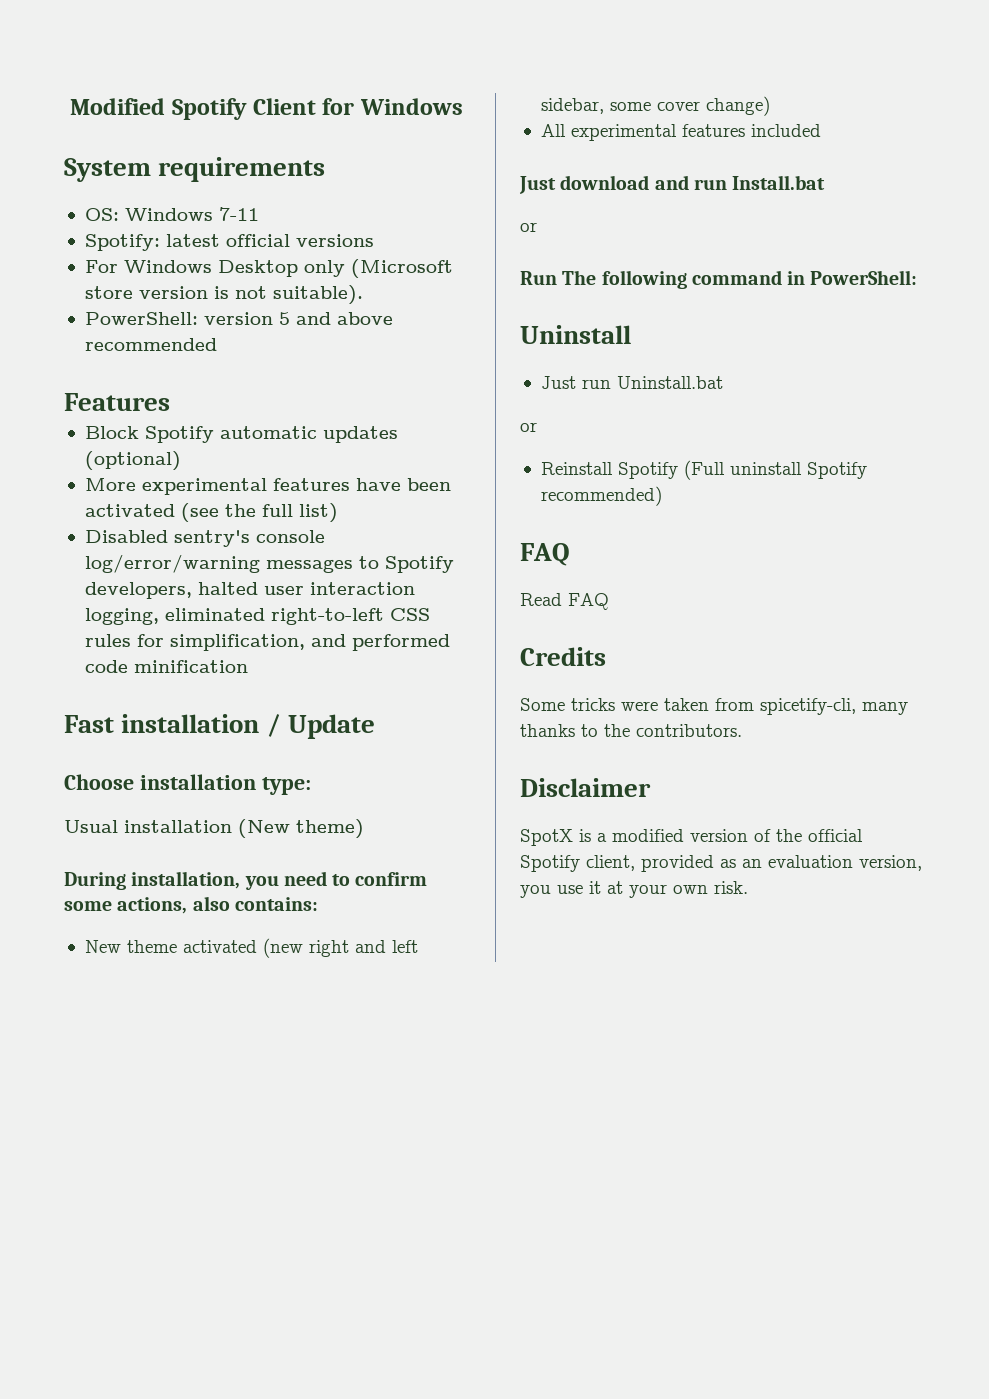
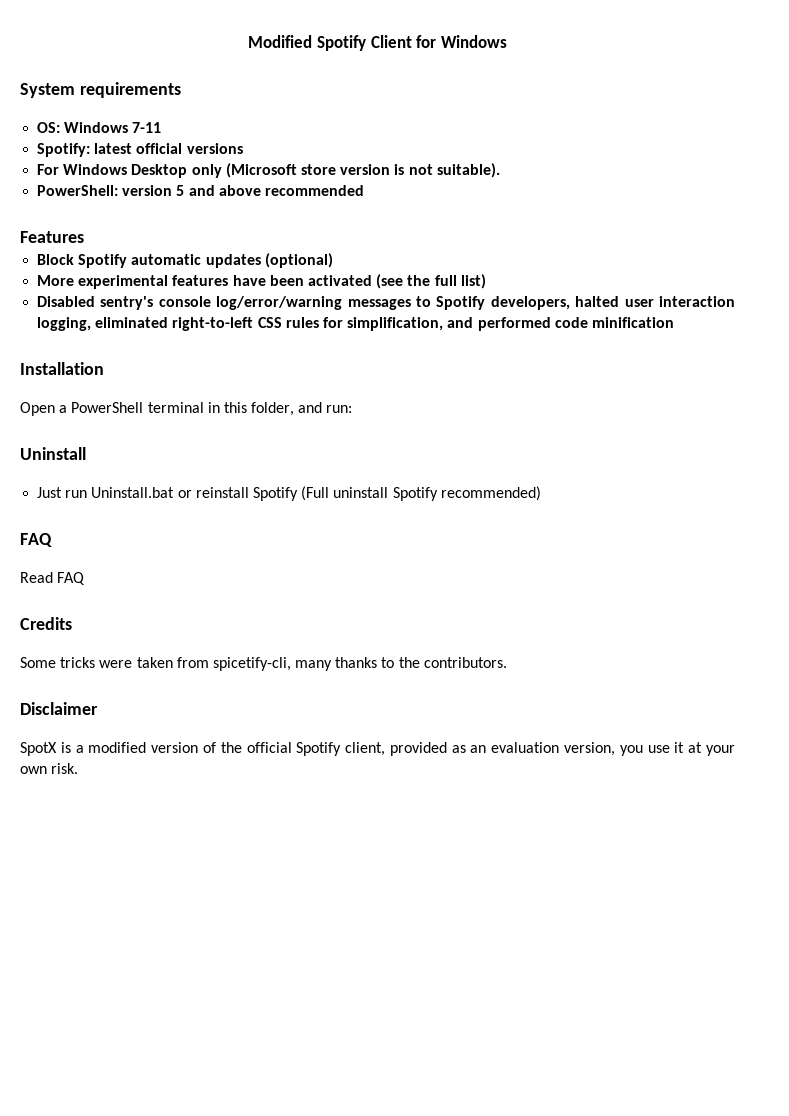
[64,714,375,739] [64,774,311,795] [64,819,364,839] [64,871,428,890] [64,896,318,914] [84,938,418,958] [540,96,770,116] [540,124,821,141] [519,175,826,194] [520,222,537,232] [520,270,918,289] Fast installation / Update // Choose installation type: // Usual installation (New theme) // During installation, you need to confirm some actions, also contains: // New theme activated (new right and left sidebar, some cover change) // All experimental features included // Just download and run Install.bat // or // Run The following command in PowerShell: -> [20,362,104,375] [20,402,353,416] Installation // Open a PowerShell terminal in this folder, and run:
[520,422,537,432] [540,462,613,475] // or // Reinstall -> [177,487,249,498] or reinstall

